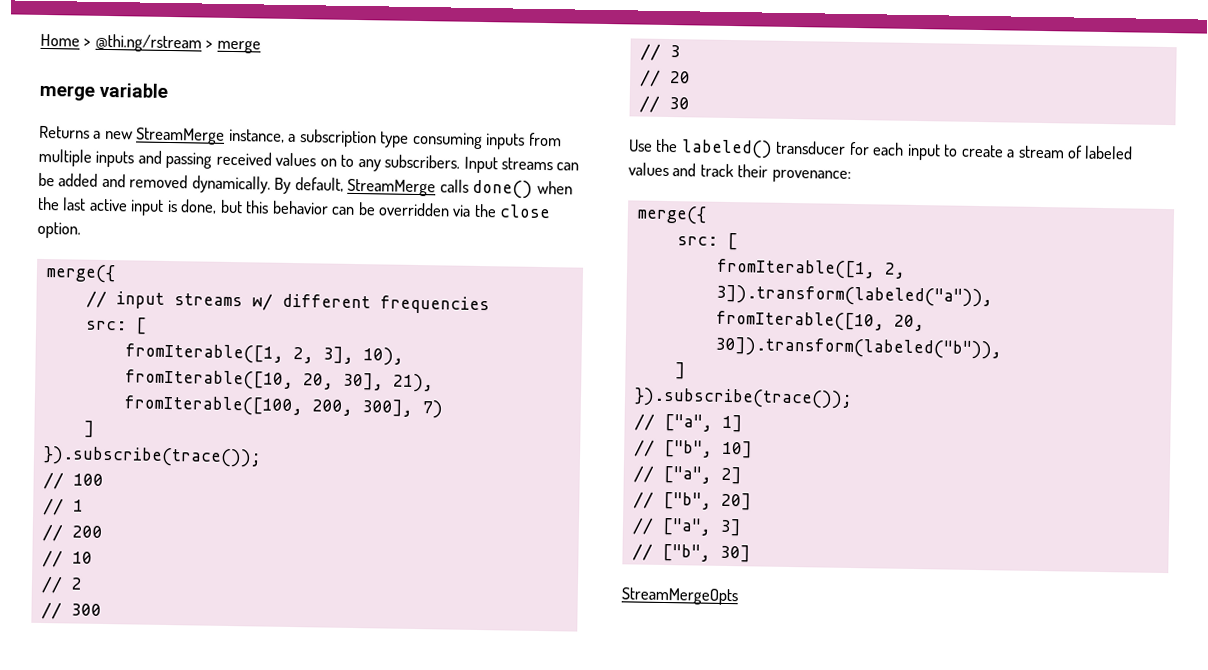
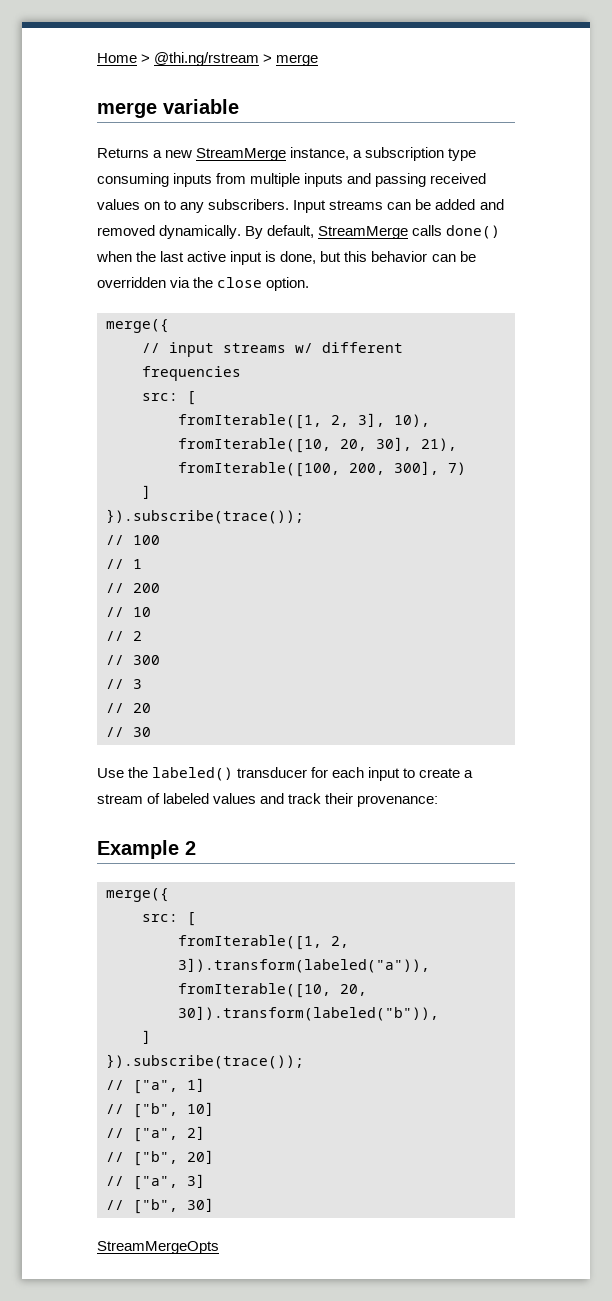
(851, 176) none -> [97,840,196,859] // Example 2

